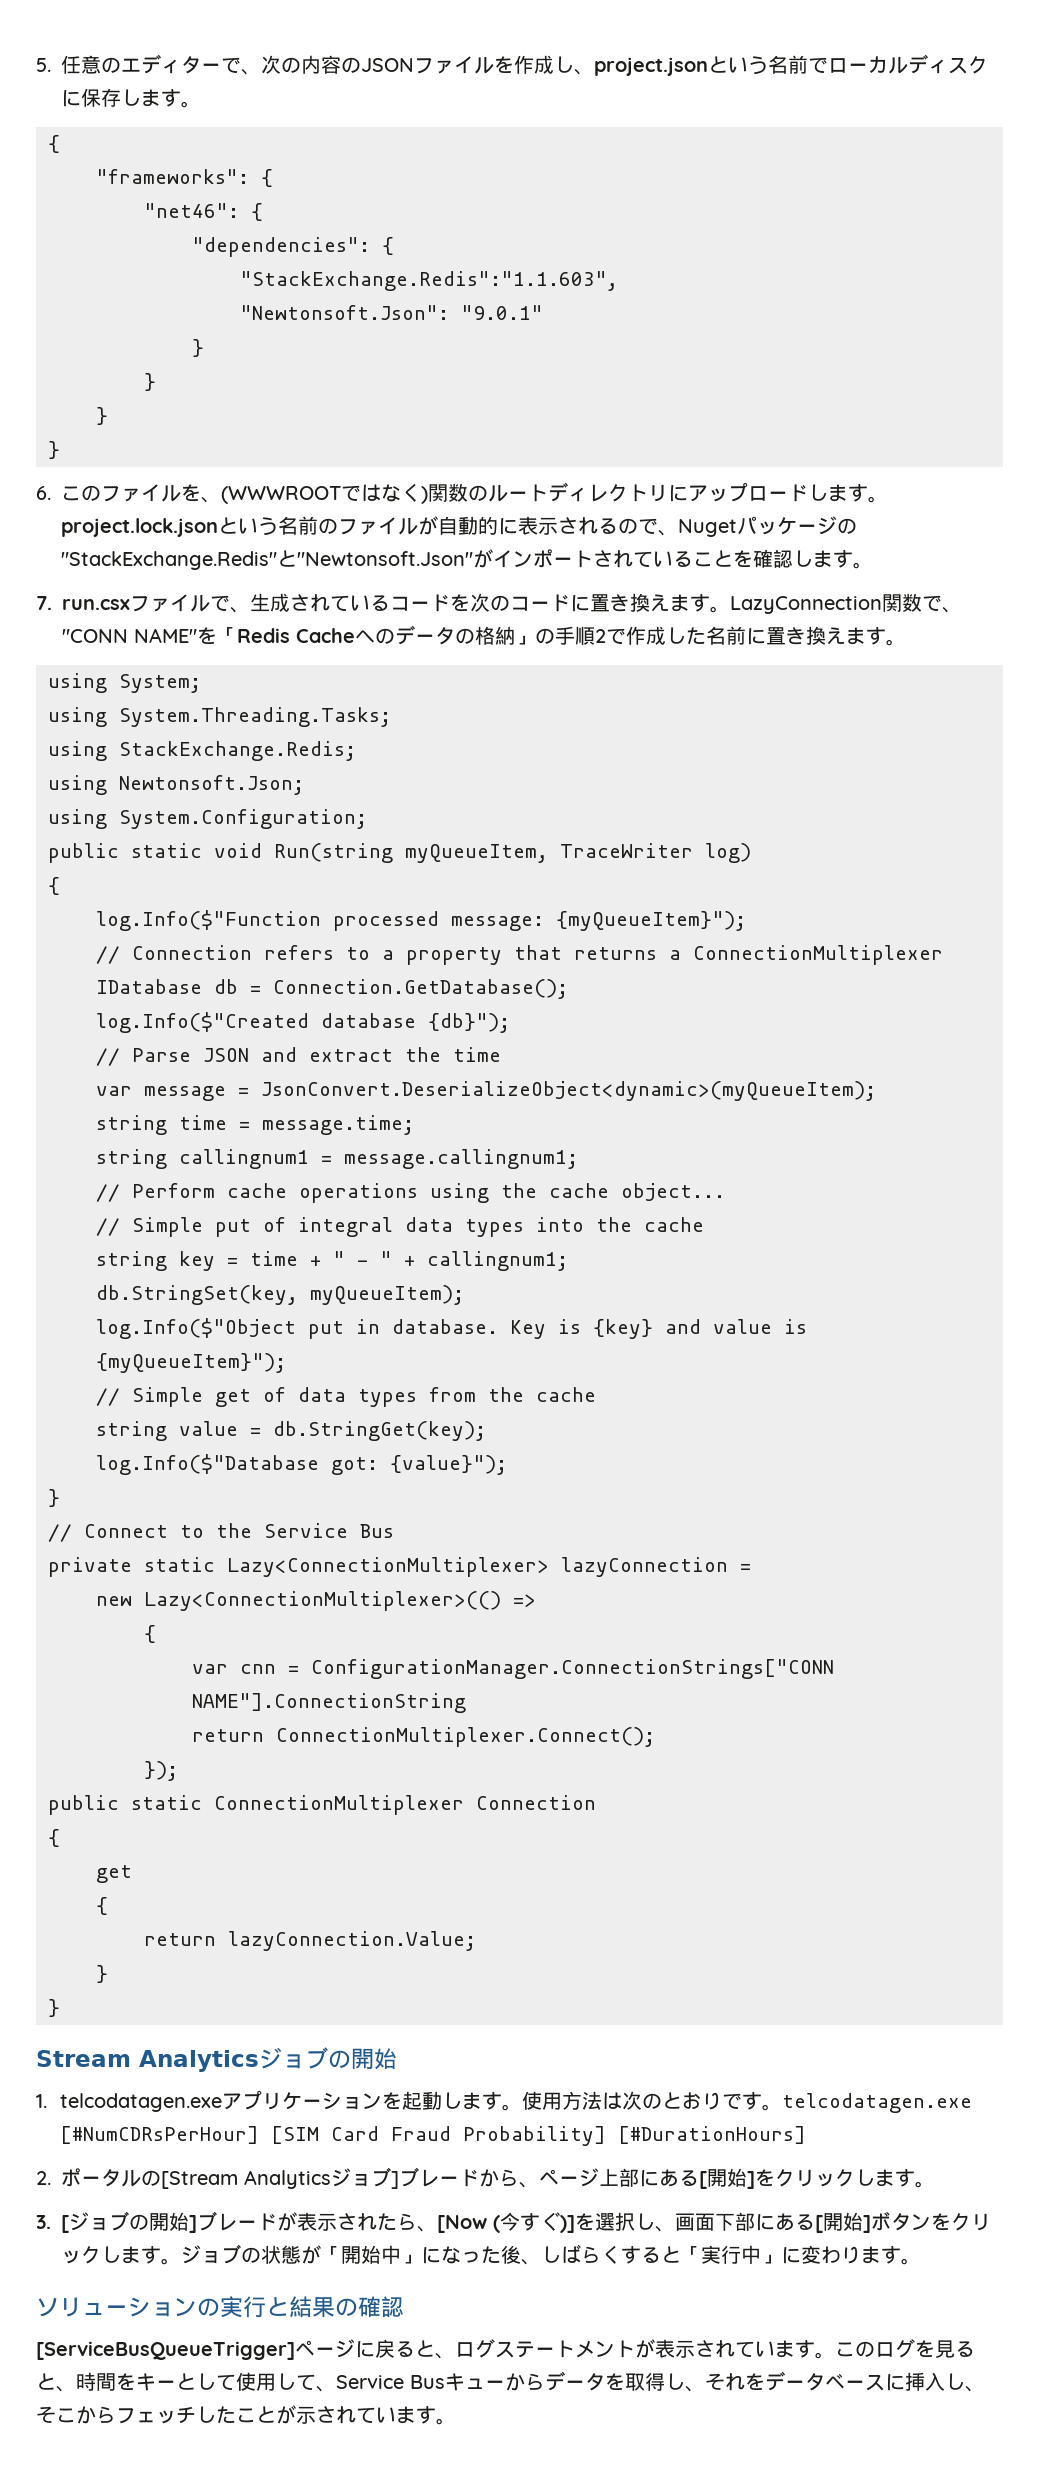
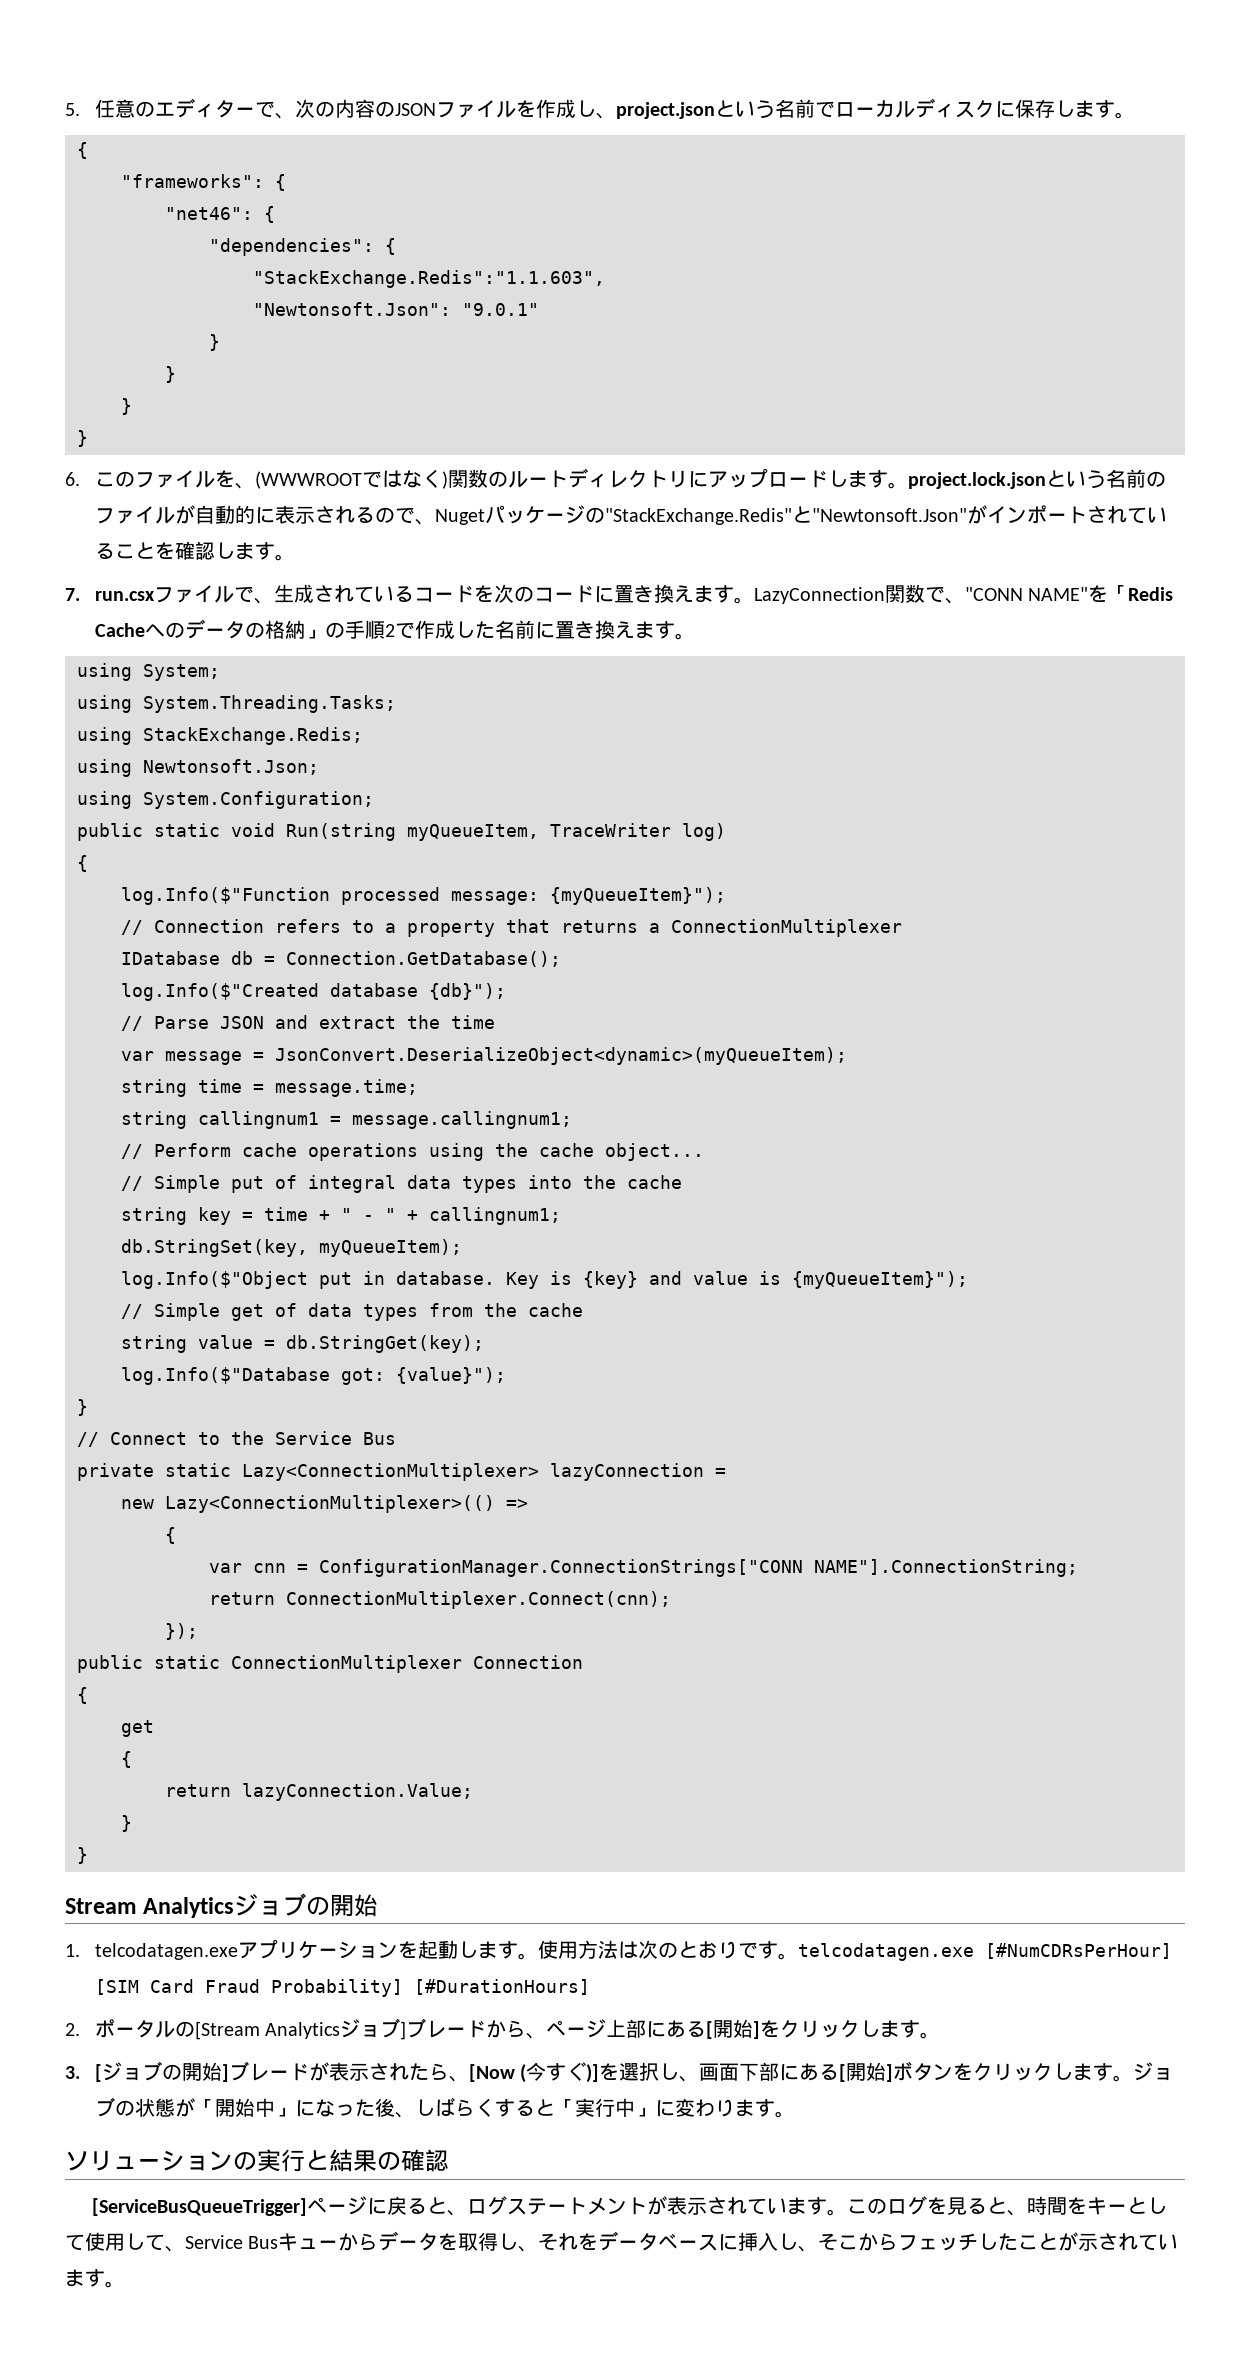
[192,1693,466,1713] [192,1727,655,1747] NAME"].ConnectionString // return ConnectionMultiplexer.Connect(); -> [814,1559,1078,1577] [209,1591,671,1609] NAME"].ConnectionString; // return ConnectionMultiplexer.Connect(cnn);

